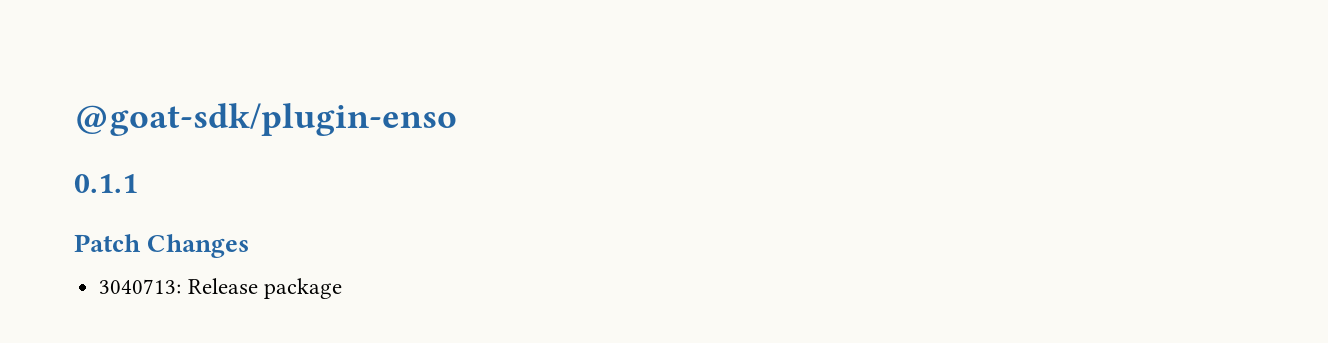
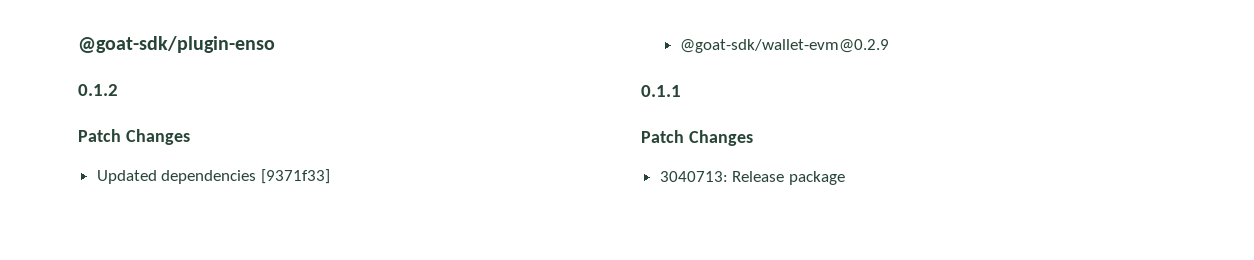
(457, 119) none -> [78,84,118,96] [78,129,190,145] [96,169,330,184] [680,39,890,53] // 0.1.2 // Patch Changes // Updated dependencies [9371f33] // @goat-sdk/wallet-evm@0.2.9

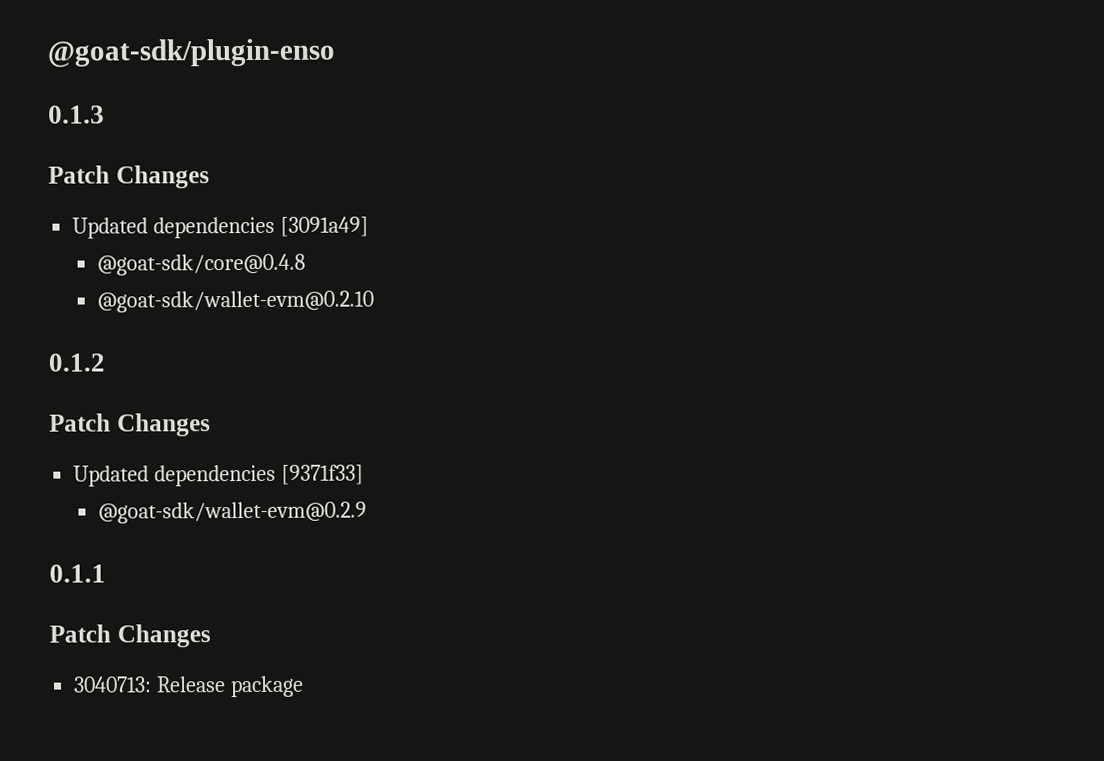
(275, 44) none -> [48,105,105,124] [48,165,210,189] [72,216,370,239] [97,253,307,276] [97,290,375,313] // 0.1.3 // Patch Changes // Updated dependencies [3091a49] // @goat-sdk/core@0.4.8 // @goat-sdk/wallet-evm@0.2.10

